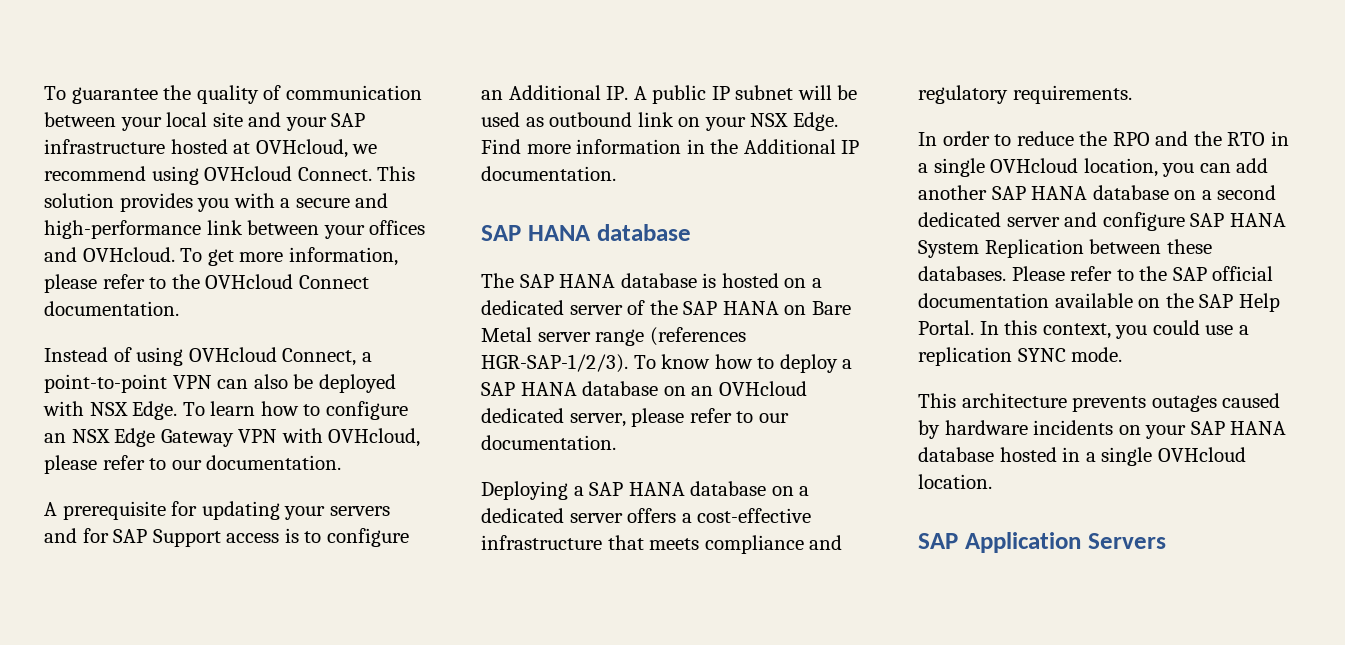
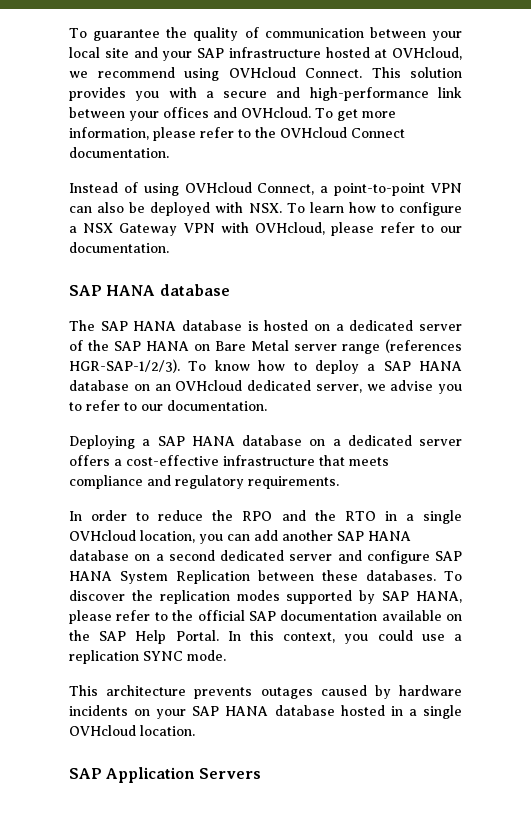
[89,401,178,420] NSX Edge. -> [248,203,282,213] NSX.
[44,428,156,447] an NSX Edge -> [69,223,114,233] a NSX
[44,501,390,520] [44,528,409,547] [481,85,858,104] [481,112,838,131] [481,139,860,154] [481,166,616,181] // A prerequisite for updating your servers and for SAP Support access is to configure an Additional IP. A public IP subnet will be used as outbound link on your NSX Edge. Find more information in the Additional IP documentation. -> (169, 247) none
[631,408,685,427] please -> [366,380,462,394] [69,402,82,411] we advise you to
[1011,266,1274,281] Please refer to the SAP official -> [444,571,463,581] [69,590,462,604] [69,610,276,624] To discover the replication modes supported by SAP HANA, please refer to the official SAP

